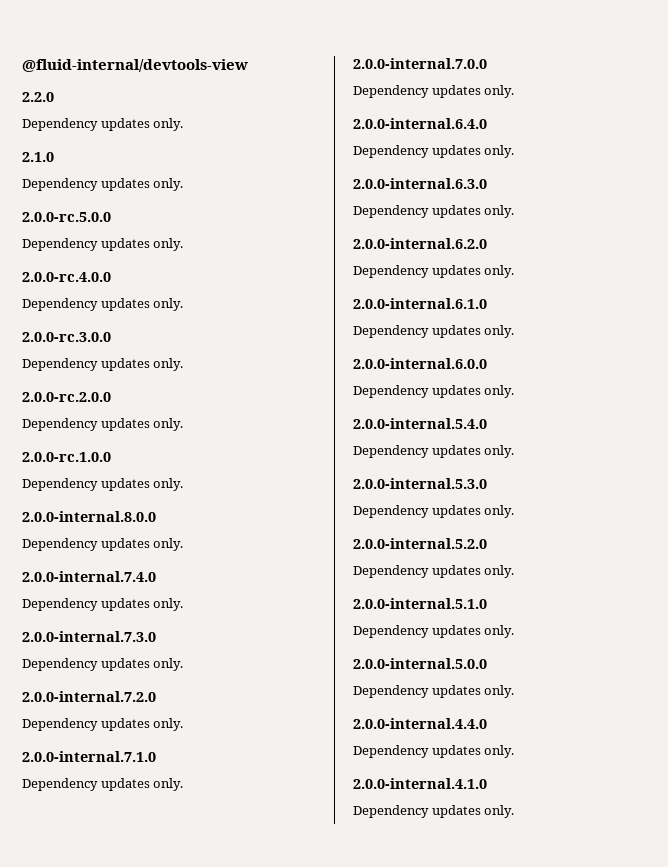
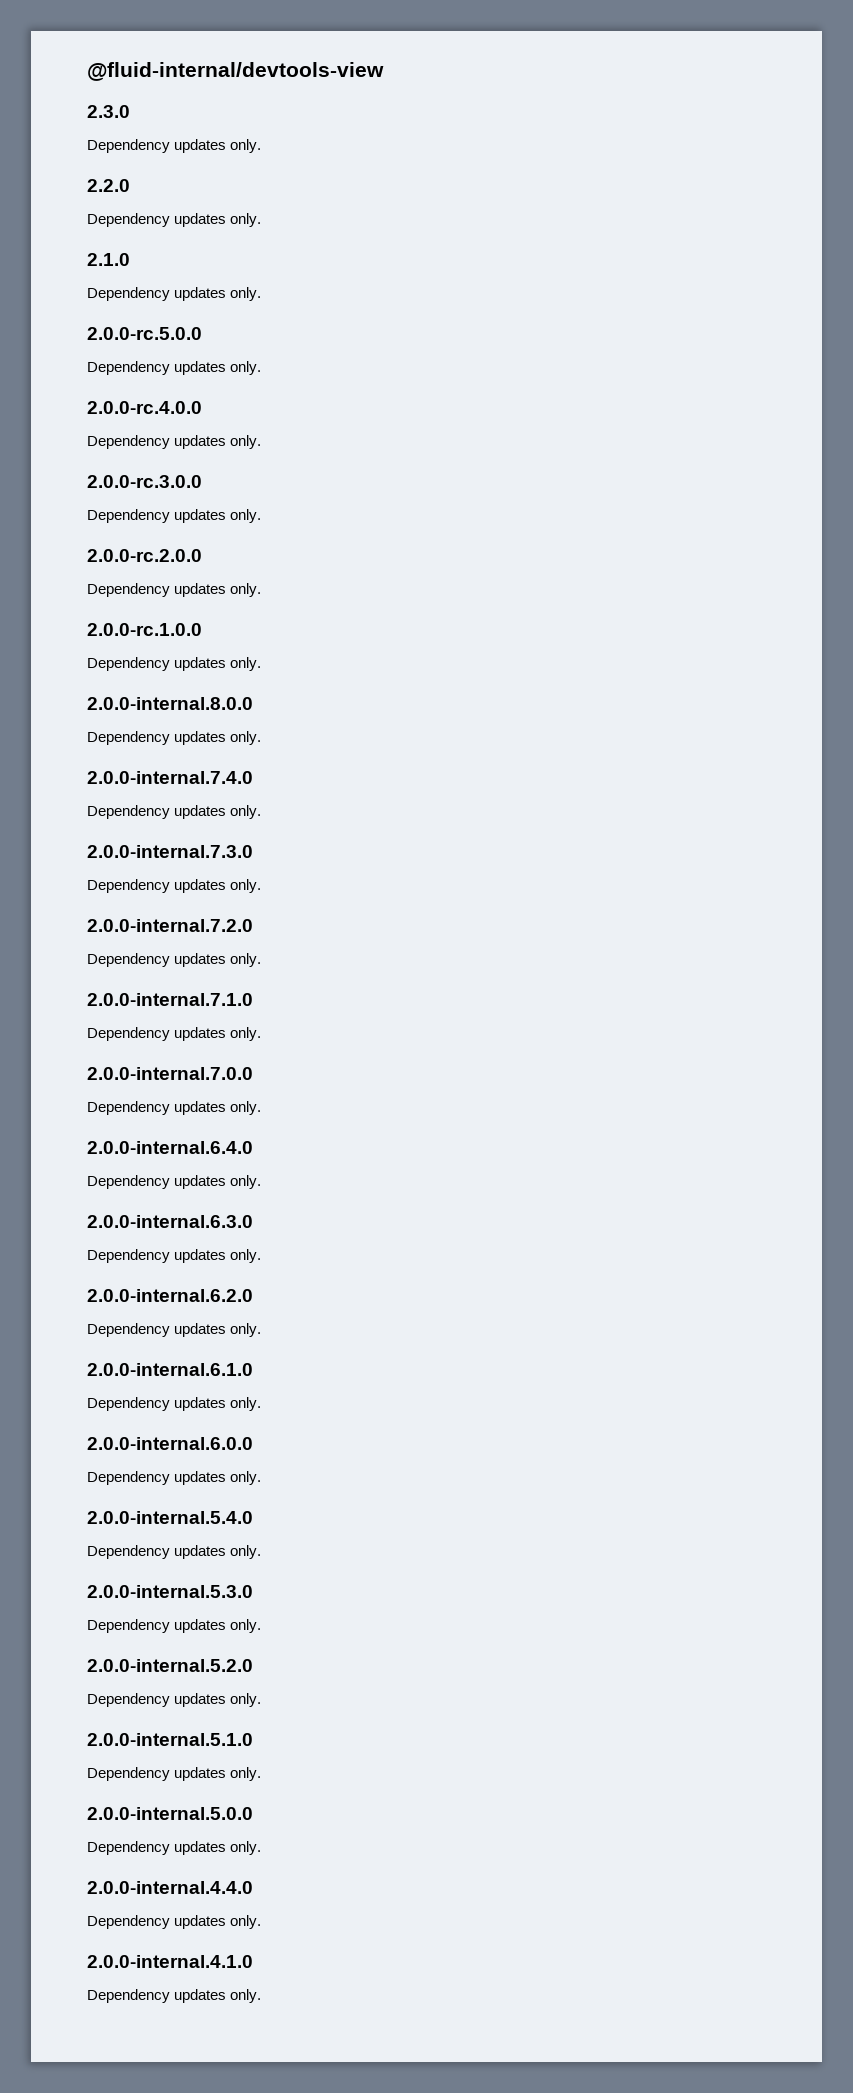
(248, 65) none -> [87,105,130,118] [87,139,262,153] // 2.3.0 // Dependency updates only.

